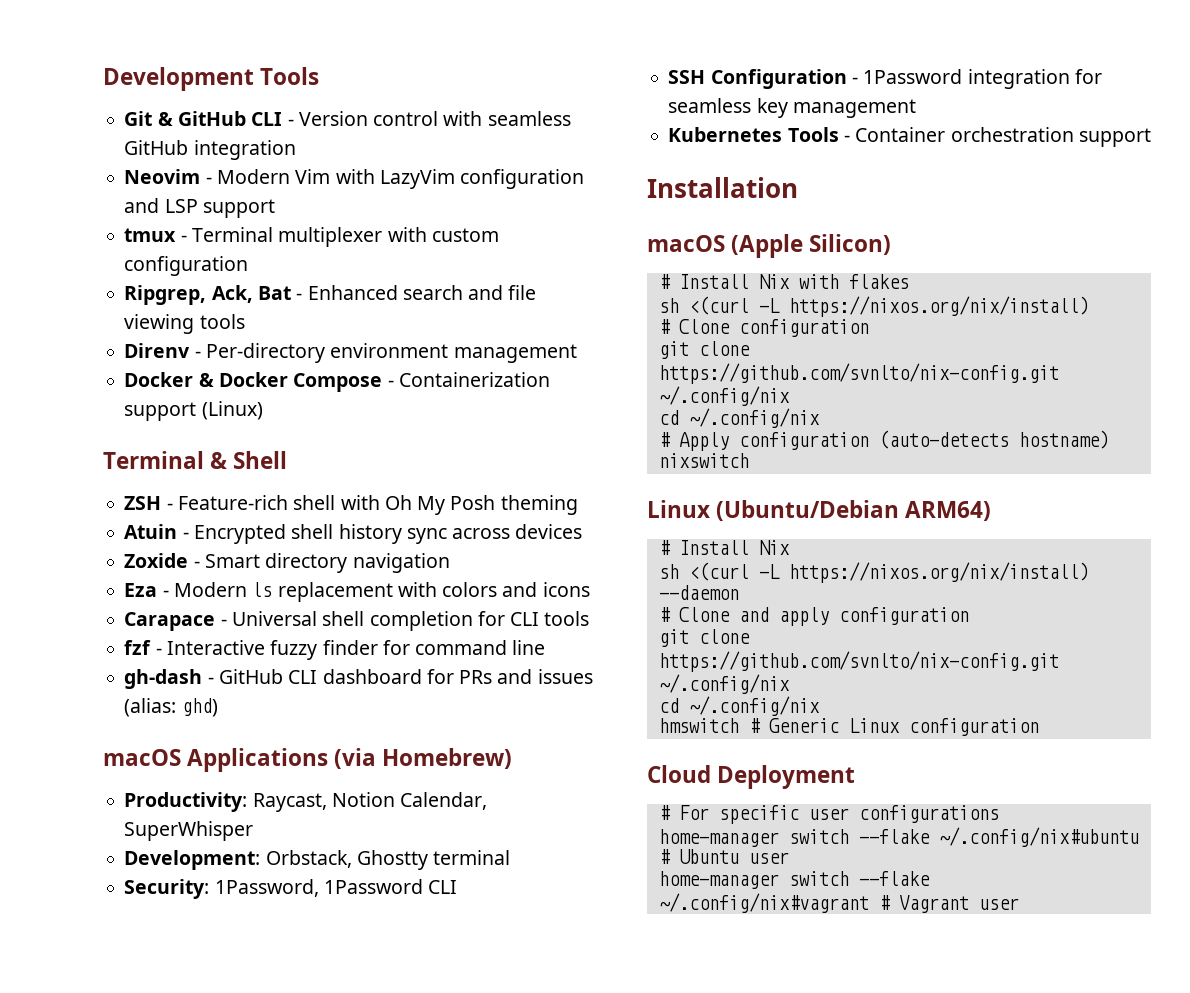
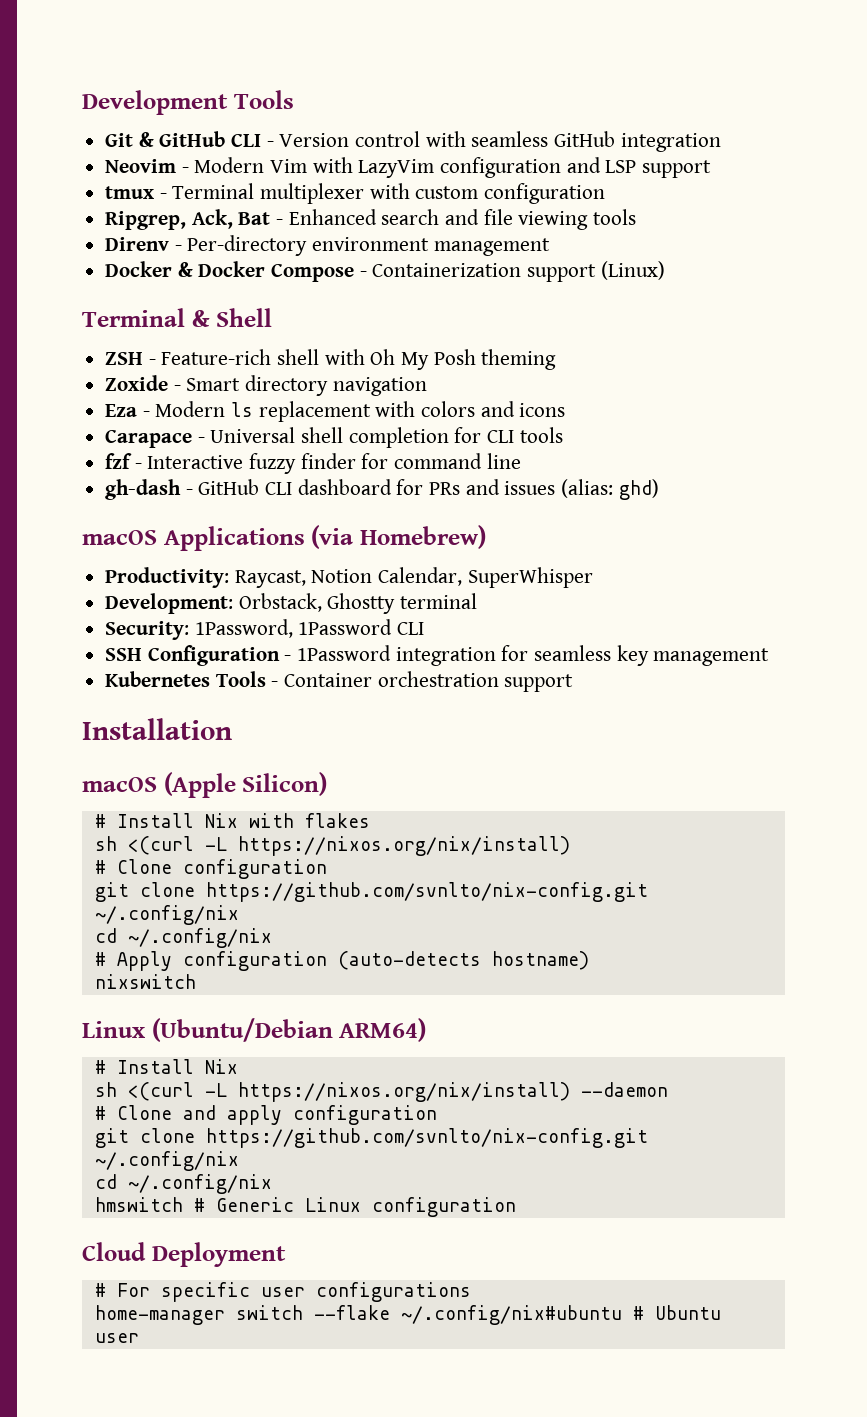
[124,524,583,544] // Atuin - Encrypted shell history sync across devices -> (557, 359) none
[658,871,930,889] [658,893,1019,913] // home-manager switch --flake ~/.config/nix#vagrant # Vagrant user -> (139, 1338) none

